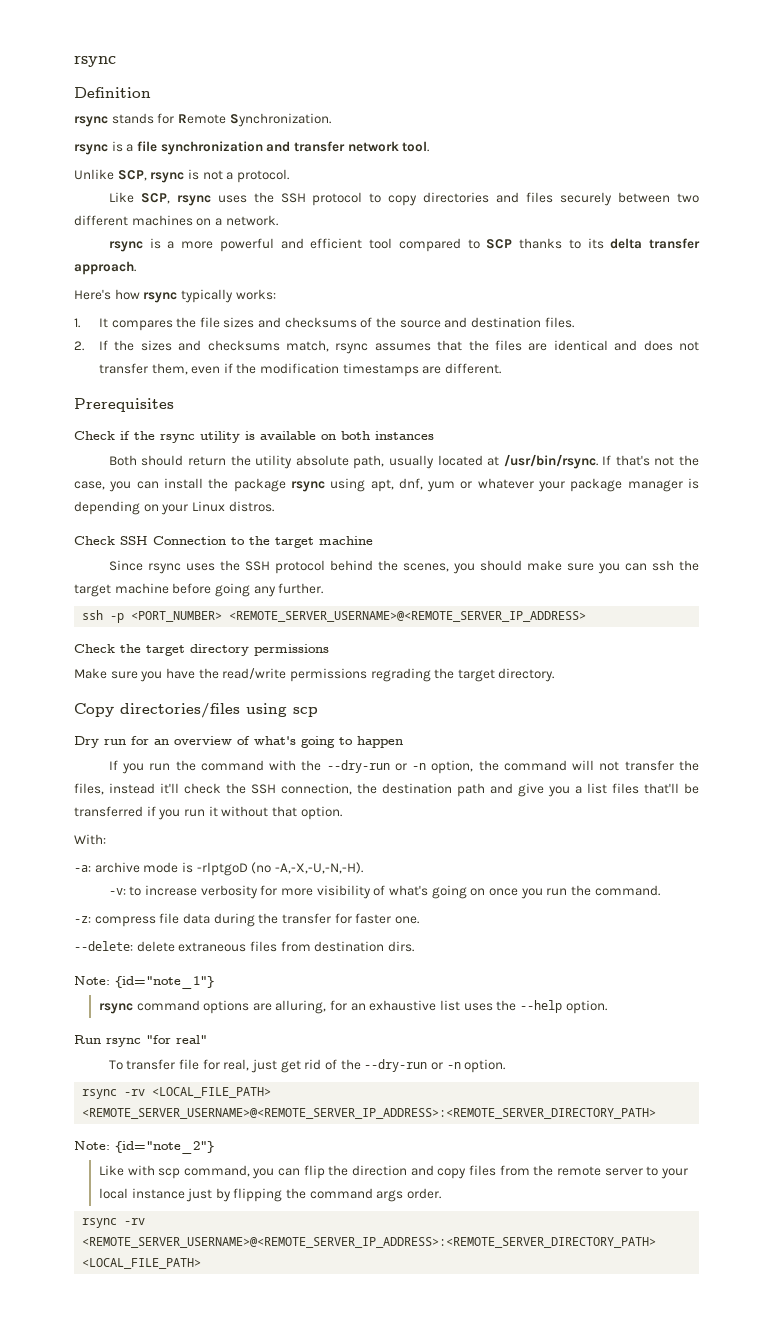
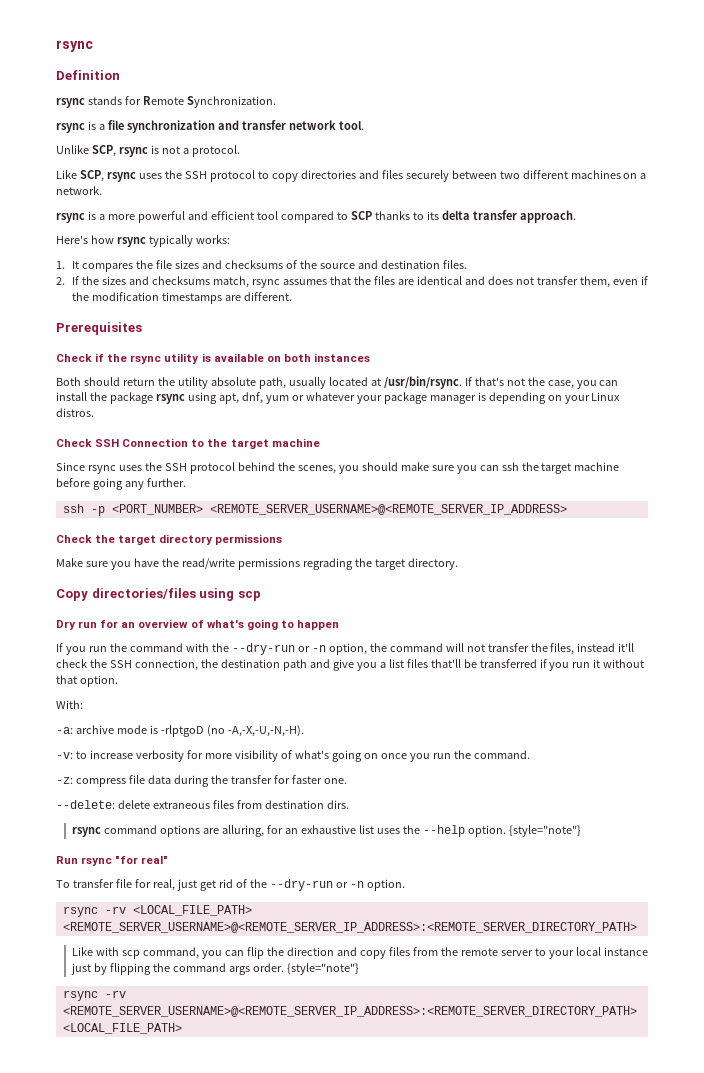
[74,976,214,989] // Note: {id="note_1"} -> (349, 804) none
(607, 1007) none -> [508,825,581,837] {style="note"}
[74,1141,214,1154] // Note: {id="note_2"} -> (637, 927) none
(442, 1193) none -> [286,963,359,975] {style="note"}

